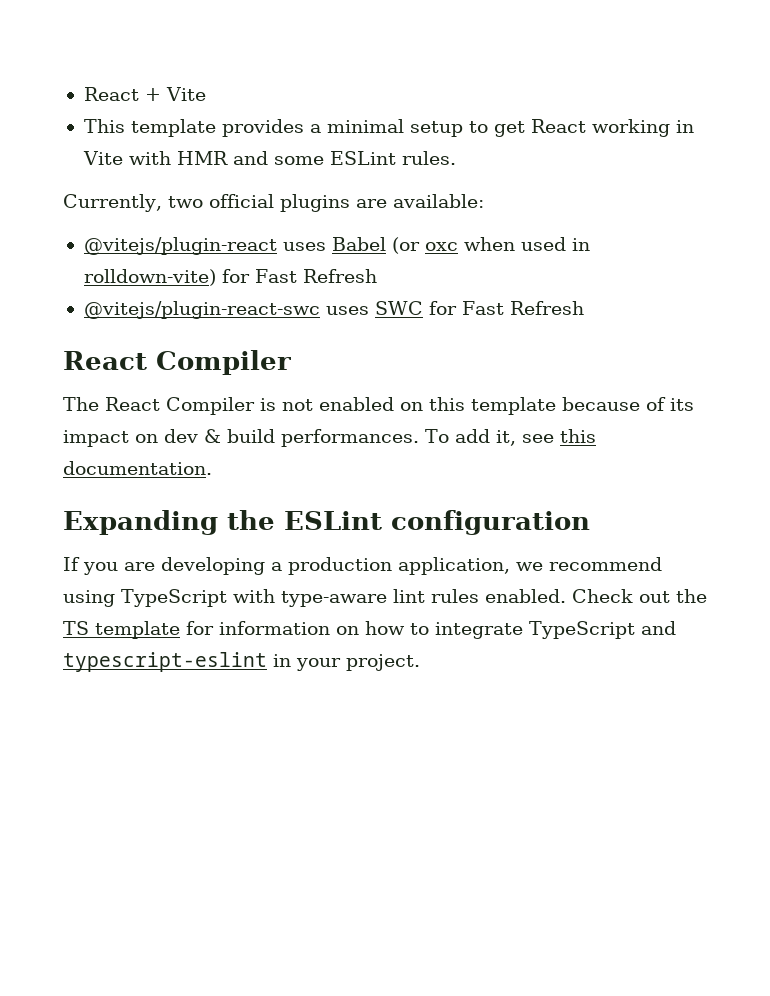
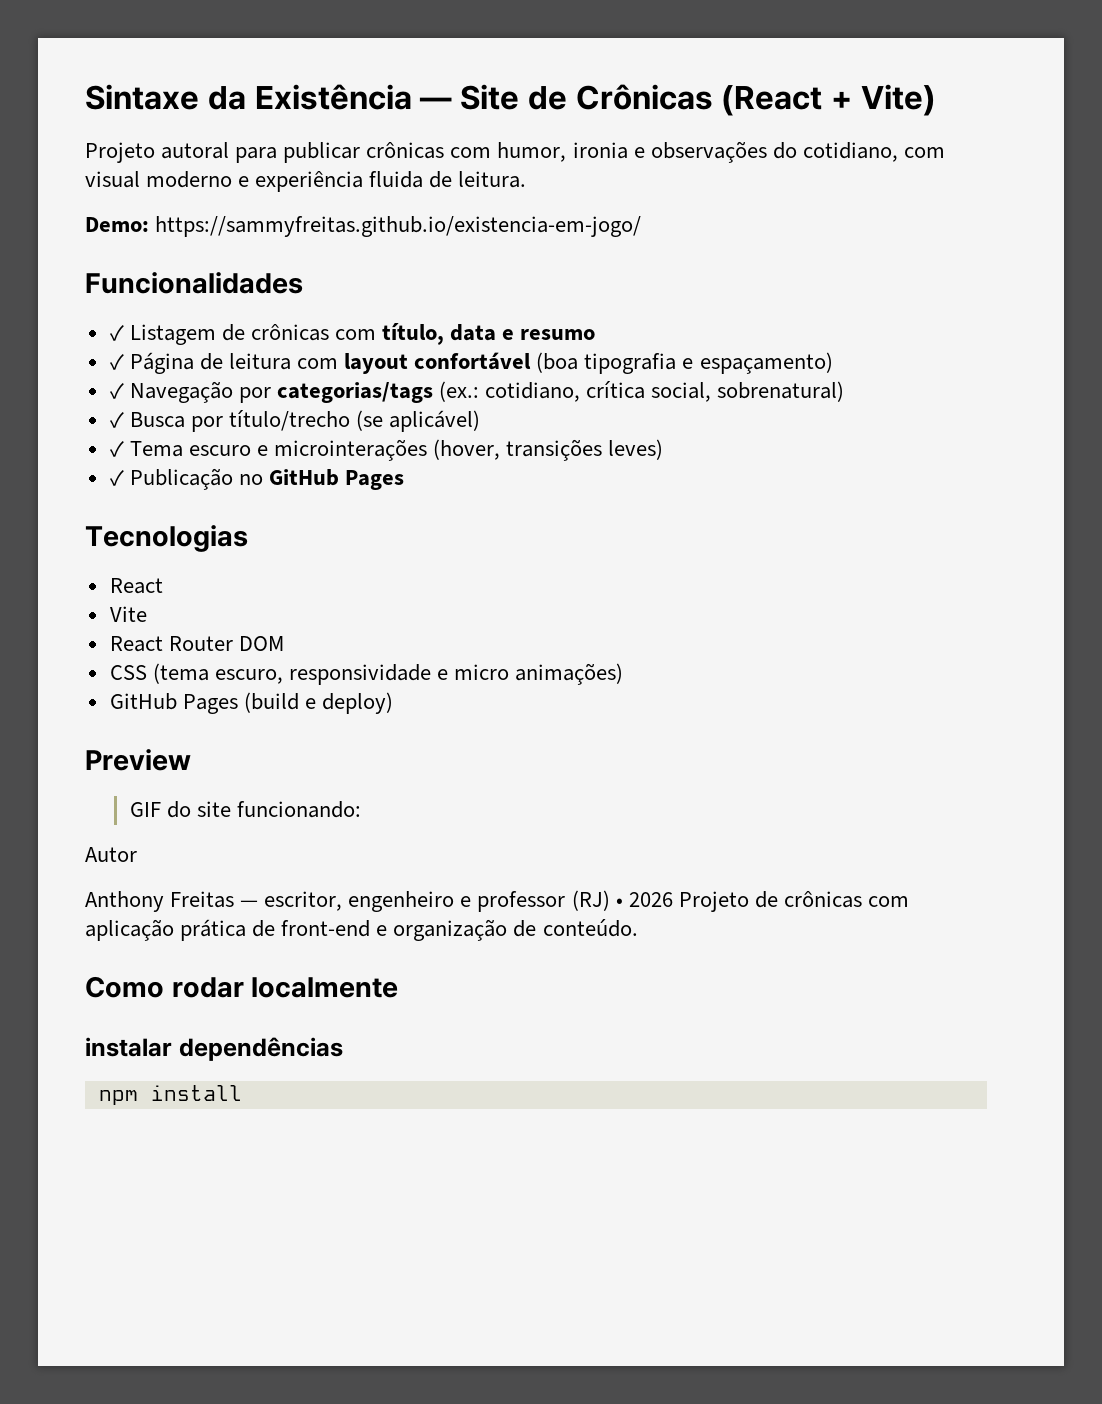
[83,87,161,101] React + -> [85,84,936,116] [85,141,945,163] [85,171,527,192] [85,216,642,237] [85,272,303,294] [109,323,596,345] [109,352,833,374] [109,381,845,403] [109,410,481,432] [109,439,664,461] [109,468,405,490] [85,525,248,552] [109,578,163,594] Sintaxe da Existência — Site de Crônicas (React + Vite) // Projeto autoral para publicar crônicas com humor, ironia e observações do cotidiano, com visual moderno e experiência fluida de leitura. // Demo: https://sammyfreitas.github.io/existencia-em-jogo/ // Funcionalidades // ✓ Listagem de crônicas com título, data e resumo // ✓ Página de leitura com layout confortável (boa tipografia e espaçamento) // ✓ Navegação por categorias/tags (ex.: cotidiano, crítica social, sobrenatural) // ✓ Busca por título/trecho (se aplicável) // ✓ Tema escuro e microinterações (hover, transições leves) // ✓ Publicação no GitHub Pages // Tecnologias // React //
[83,119,694,137] [82,151,456,165] [63,194,484,212] [83,237,590,255] [83,269,377,286] [83,301,584,319] [63,350,291,375] [63,397,694,415] [63,429,596,447] [63,461,212,475] [63,510,590,535] [63,557,662,575] [63,589,707,607] [63,621,676,639] [63,652,420,672] This template provides a minimal setup to get React working in Vite with HMR and some ESLint rules. // Currently, two official plugins are available: // @vitejs/plugin-react uses Babel (or oxc when used in rolldown-vite) for Fast Refresh // @vitejs/plugin-react-swc uses SWC for Fast Refresh // React Compiler // The React Compiler is not enabled on this template because of its impact on dev & build performances. To add it, see this documentation. // Expanding the ESLint configuration // If you are developing a production application, we recommend using TypeScript with type-aware lint rules enabled. Check out the TS template for information on how to integrate TypeScript and typescript-eslint in your project. -> [109,636,284,652] [109,663,624,685] [109,692,394,714] [85,749,191,771] [129,801,362,818] [85,847,137,862] [85,890,909,912] [85,919,638,941] [85,976,399,998] [85,1037,343,1061] [98,1085,242,1105] React Router DOM // CSS (tema escuro, responsividade e micro animações) // GitHub Pages (build e deploy) // Preview // GIF do site funcionando: // Autor // Anthony Freitas — escritor, engenheiro e professor (RJ) • 2026 Projeto de crônicas com aplicação prática de front-end e organização de conteúdo. // Como rodar localmente // instalar dependências // npm install

